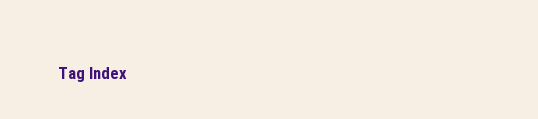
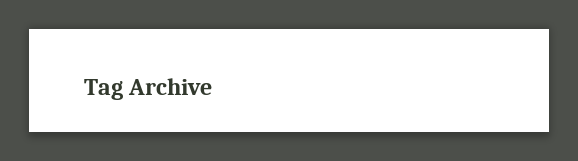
[89,67,128,79] Index -> [128,78,213,95] Archive

